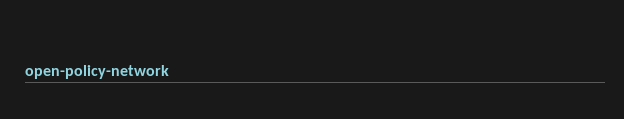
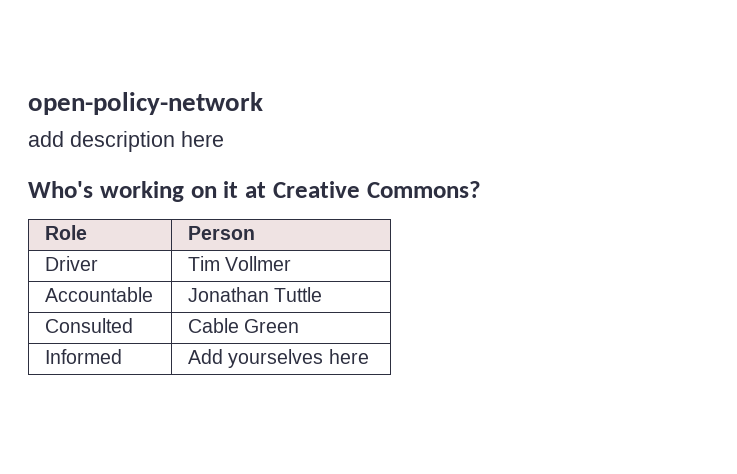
(169, 72) none -> [28,131,224,152] [28,181,481,202] [45,225,88,240] [188,226,256,240] [45,256,99,271] [188,256,292,271] [45,287,154,302] [188,287,323,302] [45,318,134,333] [188,318,300,333] [45,349,123,364] [188,349,369,368] // add description here // Who's working on it at Creative Commons? // Role | Person // Driver | Tim Vollmer // Accountable | Jonathan Tuttle // Consulted | Cable Green // Informed | Add yourselves here

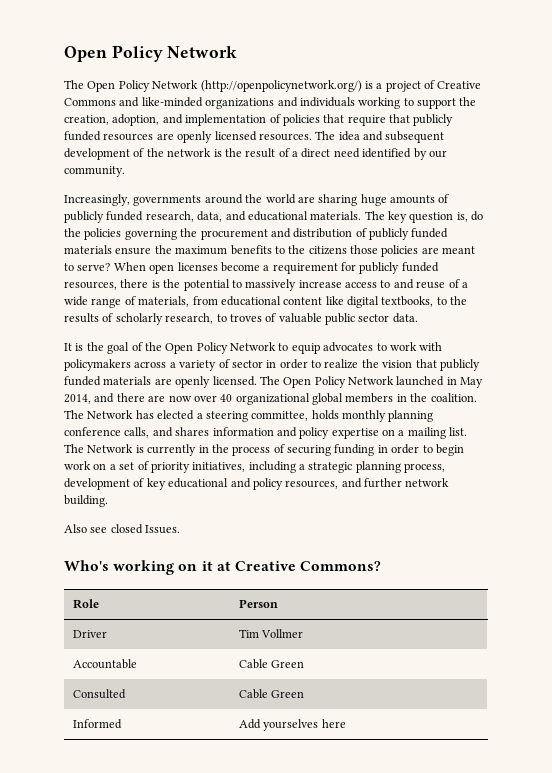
[28,92,263,115] [28,131,224,152] open-policy-network // add description here -> [64,45,238,62] [64,80,482,92] [64,97,477,109] [64,114,454,126] [64,131,445,143] [64,148,447,160] [64,166,125,177] [64,194,450,206] [64,211,484,223] [64,228,449,240] [64,245,476,257] [64,262,439,274] [64,279,468,291] [64,296,468,308] [64,313,418,325] [64,342,443,354] [64,359,480,371] [64,376,484,388] [64,393,477,405] [64,410,434,422] [64,427,468,439] [64,444,464,456] [64,461,446,473] [64,478,450,490] [64,495,108,507] [64,524,181,534] Open Policy Network // The Open Policy Network (http://openpolicynetwork.org/) is a project of Creative Commons and like-minded organizations and individuals working to support the creation, adoption, and implementation of policies that require that publicly funded resources are openly licensed resources. The idea and subsequent development of the network is the result of a direct need identified by our community. // Increasingly, governments around the world are sharing huge amounts of publicly funded research, data, and educational materials. The key question is, do the policies governing the procurement and distribution of publicly funded materials ensure the maximum benefits to the citizens those policies are meant to serve? When open licenses become a requirement for publicly funded resources, there is the potential to massively increase access to and reuse of a wide range of materials, from educational content like digital textbooks, to the results of scholarly research, to troves of valuable public sector data. // It is the goal of the Open Policy Network to equip advocates to work with policymakers across a variety of sector in order to realize the vision that publicly funded materials are openly licensed. The Open Policy Network launched in May 2014, and there are now over 40 organizational global members in the coalition. The Network has elected a steering committee, holds monthly planning conference calls, and shares information and policy expertise on a mailing list. The Network is currently in the process of securing funding in order to begin work on a set of priority initiatives, including a strategic planning process, development of key educational and policy resources, and further network building. // Also see closed Issues.
[188,287,323,302] Jonathan Tuttle -> [238,659,305,669] Cable Green

